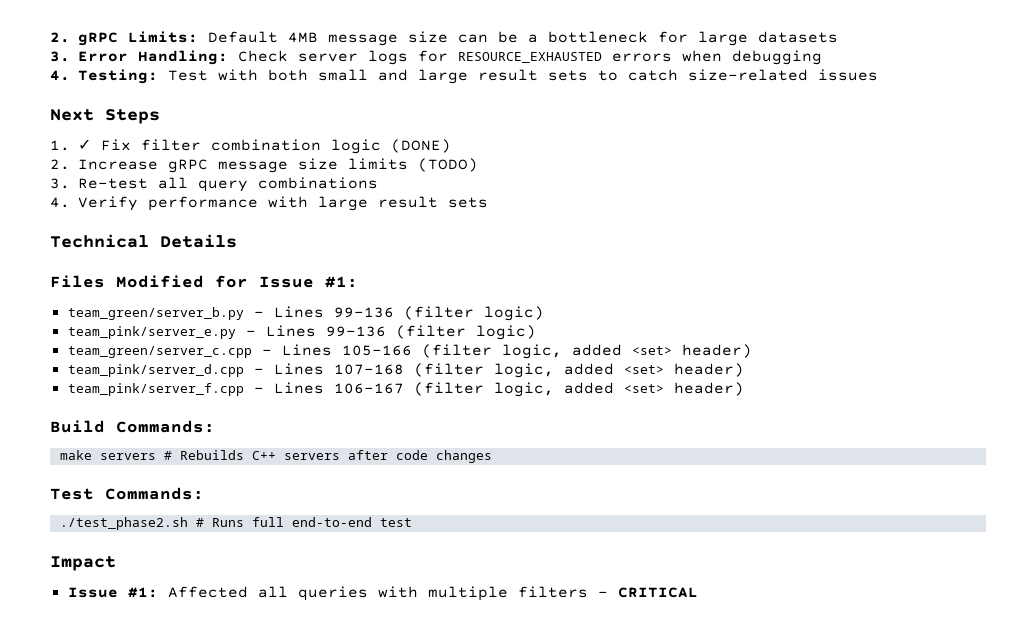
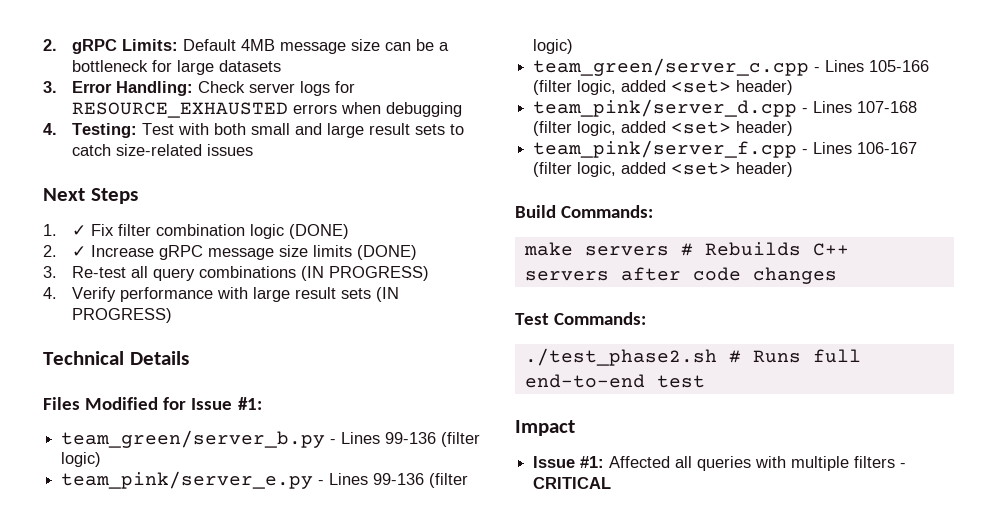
(70, 164) none -> [72,246,87,257] ✓
[418,158,478,172] (TODO) -> [357,245,418,260] (DONE)
(378, 183) none -> [301,266,430,281] (IN PROGRESS)
(488, 202) none -> [376,287,400,302] [72,308,173,323] (IN PROGRESS)

